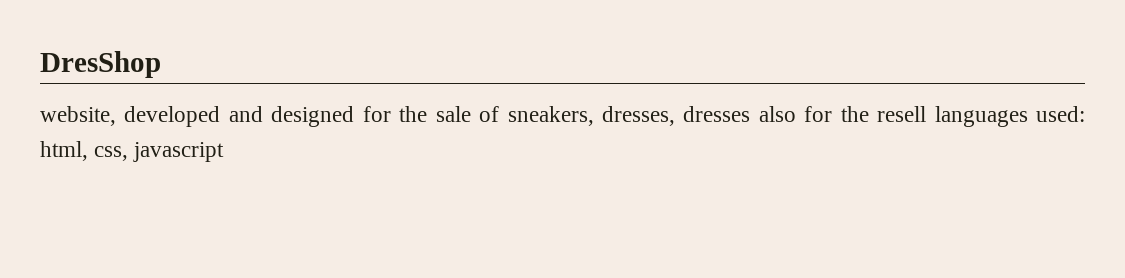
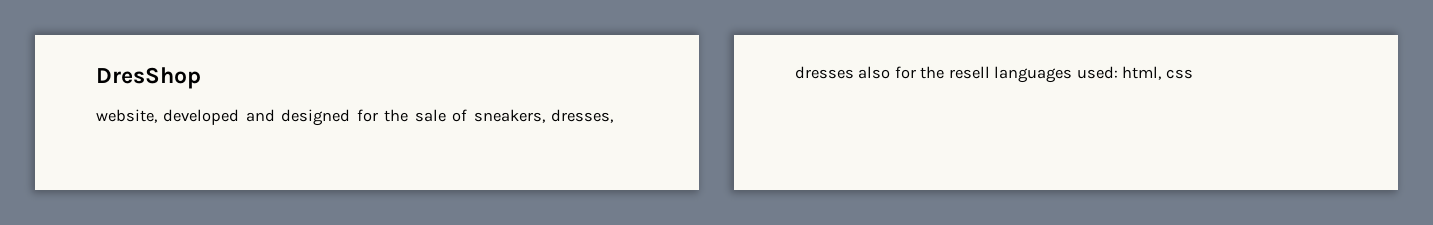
[94,142,225,162] css, javascript -> [1165,69,1193,79] css

